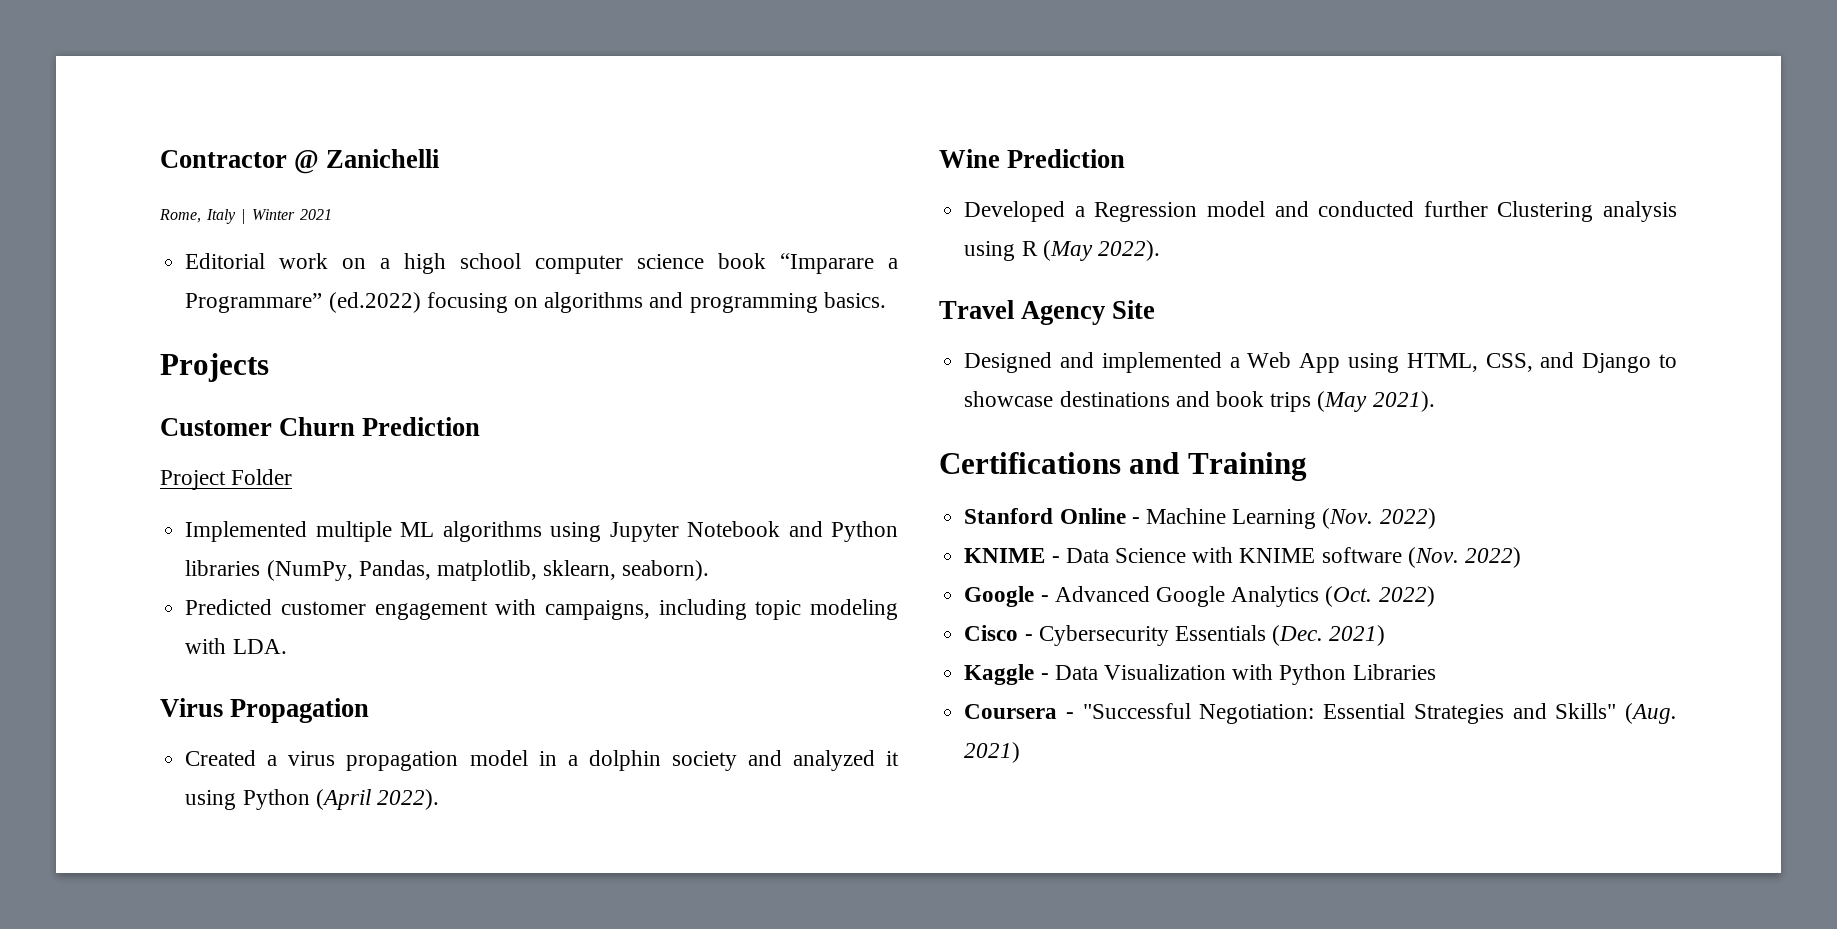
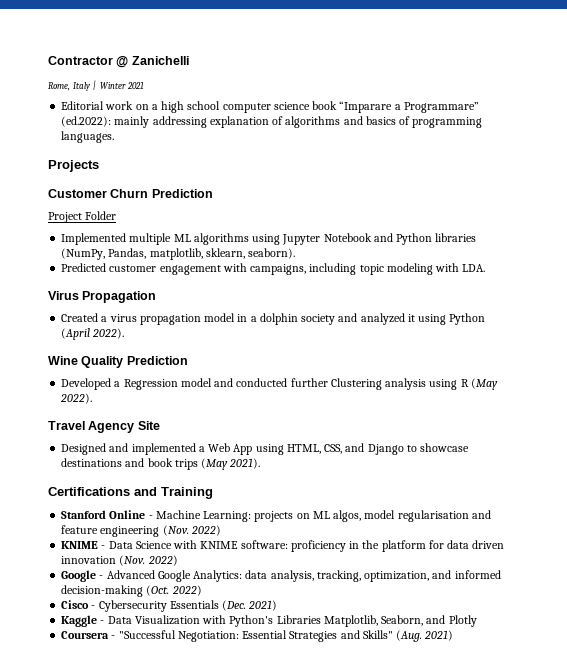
[328,292,886,313] (ed.2022) focusing on algorithms and programming basics. -> [61,116,483,128] [61,131,115,143] (ed.2022): mainly addressing explanation of algorithms and basics of programming languages.
(1000, 158) none -> [81,356,124,368] Quality
[1232,509,1317,529] Learning -> [203,510,491,522] [61,525,160,537] Learning: projects on ML algos, model regularisation and feature engineering
[1321,547,1402,563] software -> [240,540,505,552] [61,556,117,564] software: proficiency in the platform for data driven innovation
[1231,586,1320,607] Analytics -> [193,570,501,582] [61,585,144,597] Analytics: data analysis, tracking, optimization, and informed decision-making
[1279,664,1347,685] Python -> [229,615,274,627] Python's
(1436, 672) none -> [323,615,477,627] Matplotlib, Seaborn, and Plotly

